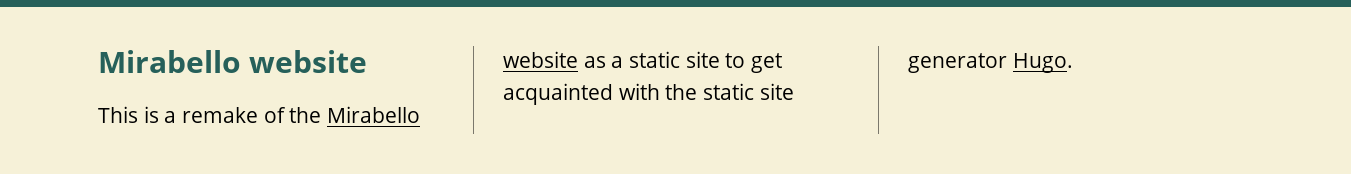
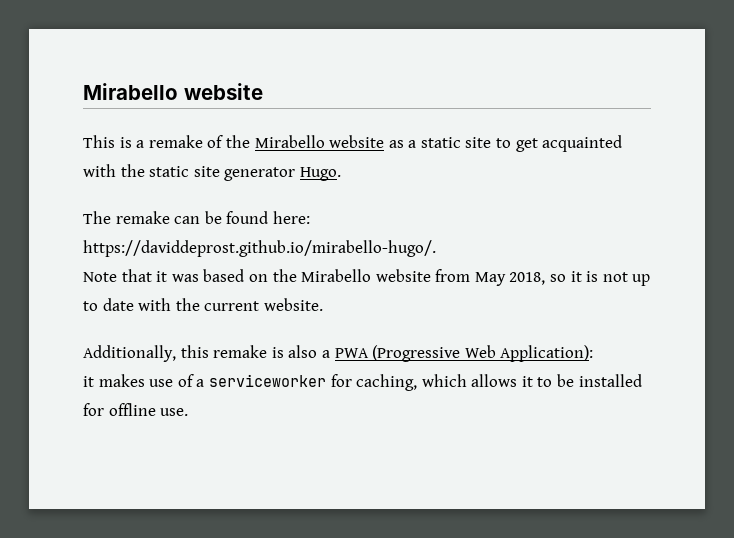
(1073, 63) none -> [83,211,310,224] [83,240,436,257] [83,269,651,286] [83,298,323,311] [83,345,594,362] [83,374,642,391] [83,403,189,416] // The remake can be found here: https://daviddeprost.github.io/mirabello-hugo/. // Note that it was based on the Mirabello website from May 2018, so it is not up to date with the current website. // Additionally, this remake is also a PWA (Progressive Web Application): // it makes use of a serviceworker for caching, which allows it to be installed for offline use.

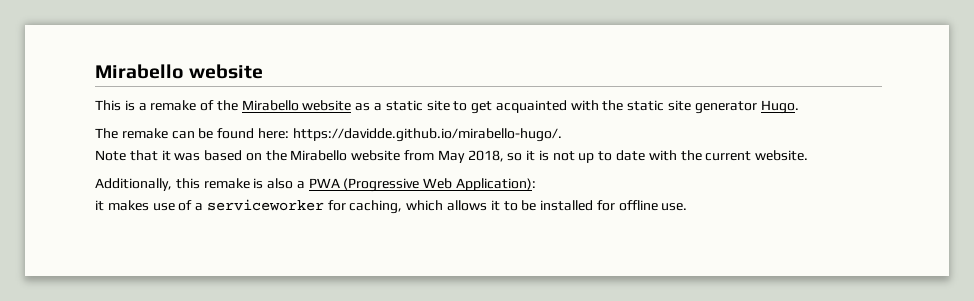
[83,240,436,257] https://daviddeprost.github.io/mirabello-hugo/. -> [292,128,562,142] https://davidde.github.io/mirabello-hugo/.

